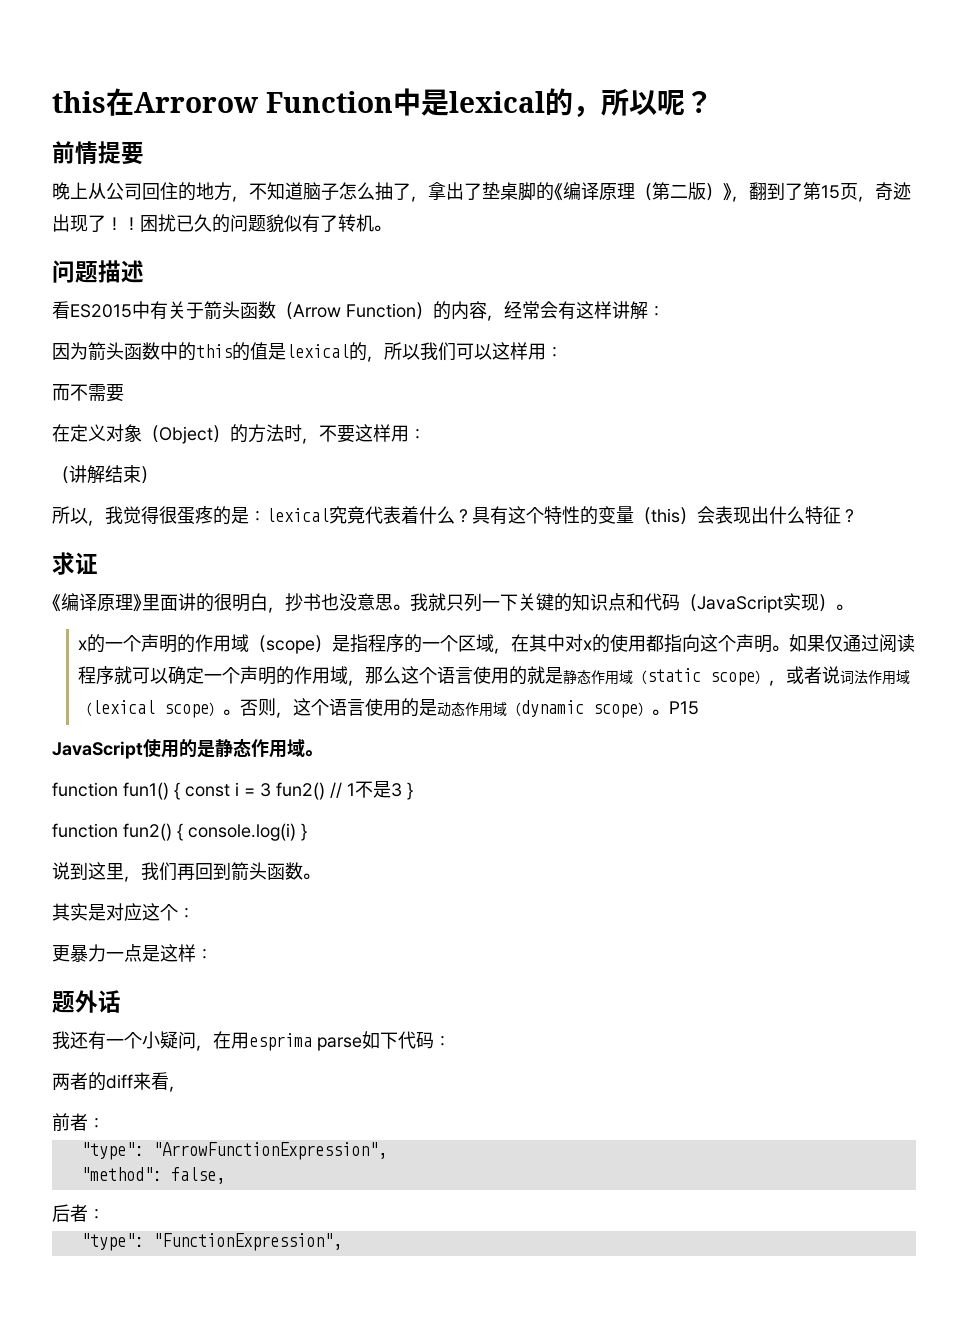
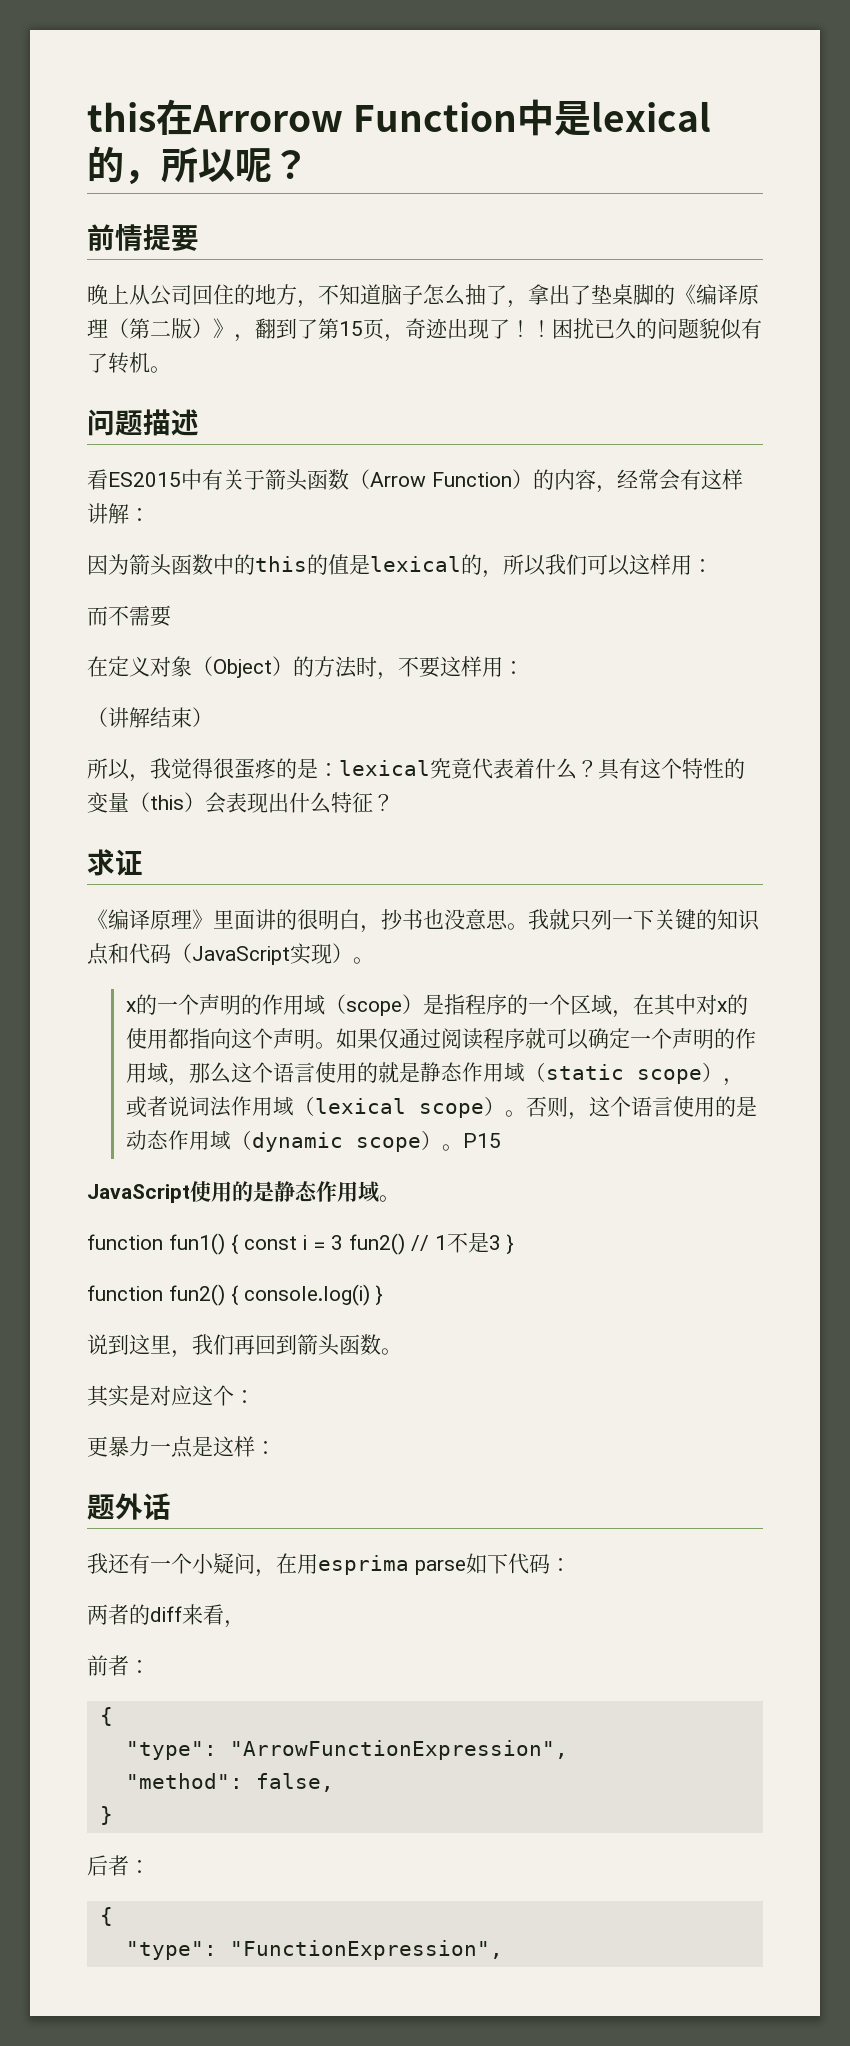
(105, 1123) none -> [99,1707,113,1726] // {
(225, 1175) none -> [99,1806,113,1825] // }
(105, 1214) none -> [99,1907,113,1926] // {

